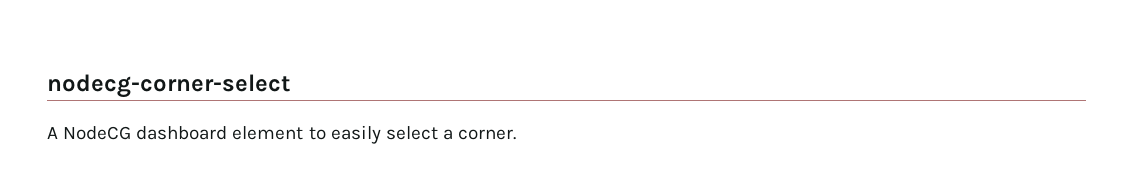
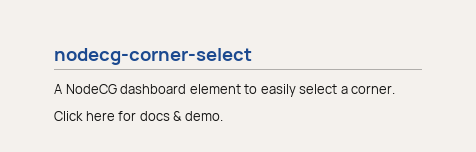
(517, 134) none -> [54,111,223,121] // Click here for docs & demo.

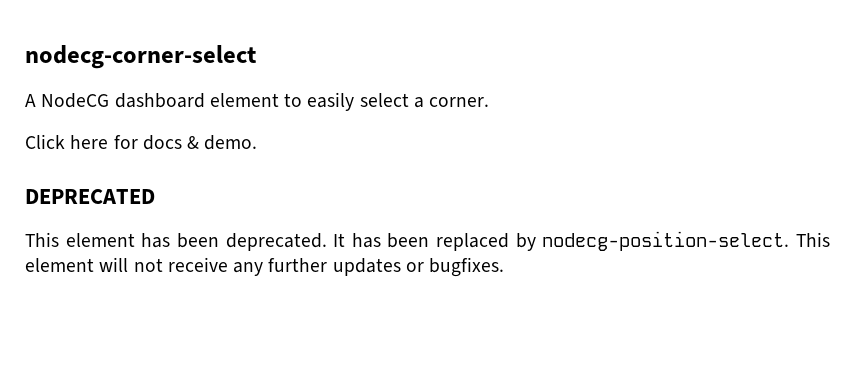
(223, 116) none -> [25,189,155,204] [25,231,830,251] [25,257,505,277] // DEPRECATED // This element has been deprecated. It has been replaced by nodecg-position-select. This element will not receive any further updates or bugfixes.

